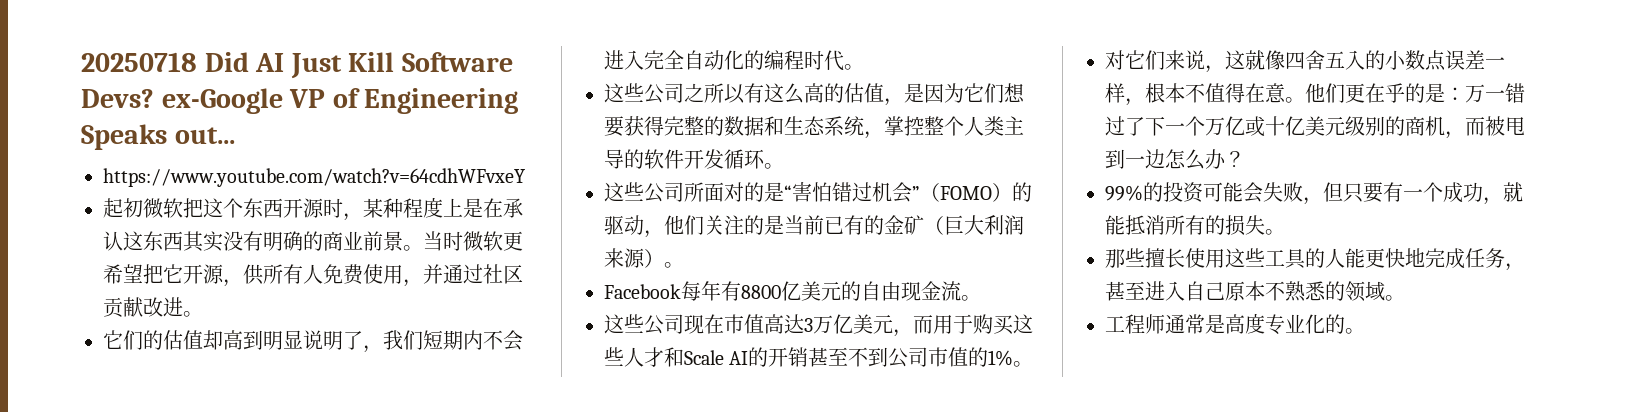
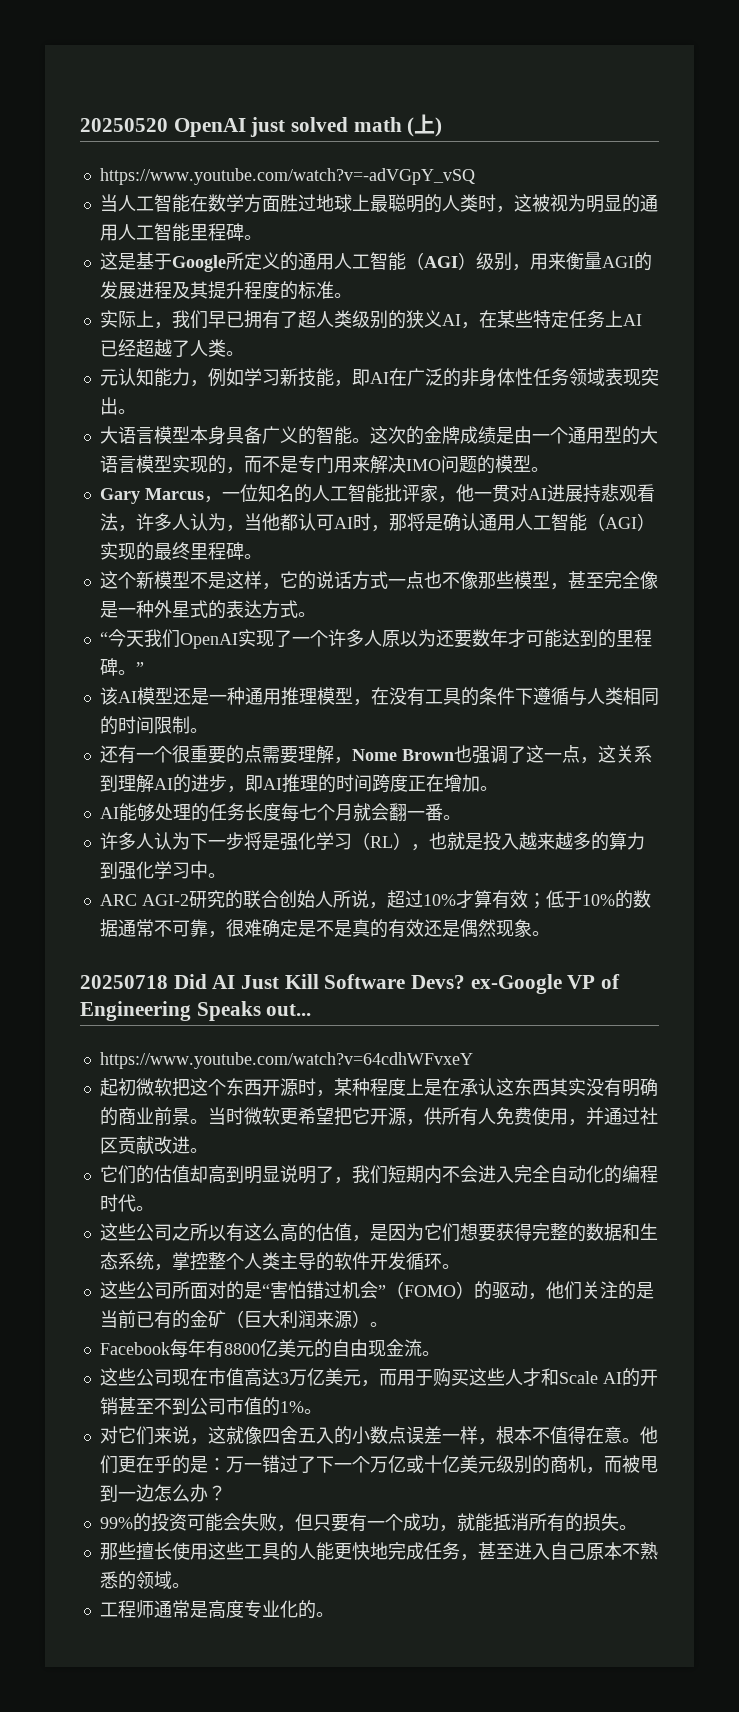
(81, 62) none -> [80,114,443,137] [99,168,475,185] [99,194,658,213] [99,223,262,242] [99,252,652,272] [99,281,352,300] [99,310,642,329] [99,339,244,357] [99,368,659,387] [99,397,136,415] [99,426,658,445] [99,455,549,474] [99,484,655,504] [99,513,655,532] [99,542,262,561] [99,571,658,590] [99,600,316,619] [99,629,652,649] [99,658,144,676] [99,687,659,706] [99,716,208,735] [99,745,652,764] [99,774,498,793] [99,803,461,822] [99,832,645,851] [99,861,226,880] [99,890,651,909] [99,919,550,938] 20250520 OpenAI just solved math (上) // https://www.youtube.com/watch?v=-adVGpY_vSQ // 当人工智能在数学方面胜过地球上最聪明的人类时，这被视为明显的通用人工智能里程碑。 // 这是基于Google所定义的通用人工智能（AGI）级别，用来衡量AGI的发展进程及其提升程度的标准。 // 实际上，我们早已拥有了超人类级别的狭义AI，在某些特定任务上AI已经超越了人类。 // 元认知能力，例如学习新技能，即AI在广泛的非身体性任务领域表现突出。 // 大语言模型本身具备广义的智能。这次的金牌成绩是由一个通用型的大语言模型实现的，而不是专门用来解决IMO问题的模型。 // Gary Marcus，一位知名的人工智能批评家，他一贯对AI进展持悲观看法，许多人认为，当他都认可AI时，那将是确认通用人工智能（AGI）实现的最终里程碑。 // 这个新模型不是这样，它的说话方式一点也不像那些模型，甚至完全像是一种外星式的表达方式。 // “今天我们OpenAI实现了一个许多人原以为还要数年才可能达到的里程碑。” // 该AI模型还是一种通用推理模型，在没有工具的条件下遵循与人类相同的时间限制。 // 还有一个很重要的点需要理解，Nome Brown也强调了这一点，这关系到理解AI的进步，即AI推理的时间跨度正在增加。 // AI能够处理的任务长度每七个月就会翻一番。 // 许多人认为下一步将是强化学习（RL），也就是投入越来越多的算力到强化学习中。 // ARC AGI-2研究的联合创始人所说，超过10%才算有效；低于10%的数据通常不可靠，很难确定是不是真的有效还是偶然现象。 //

